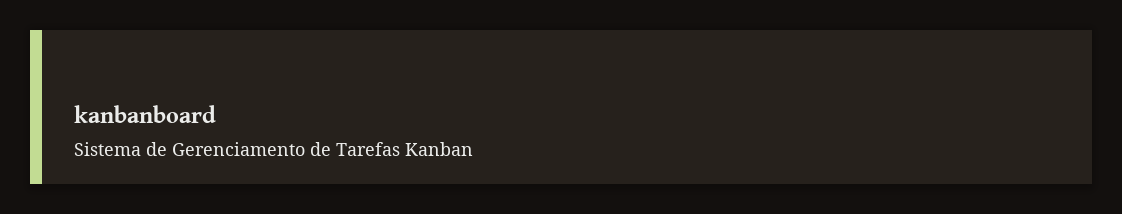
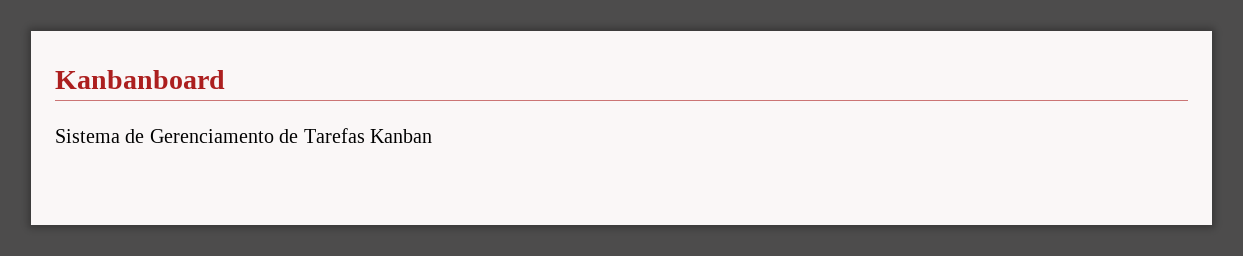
[74,105,216,123] kanbanboard -> [55,70,225,89] Kanbanboard

